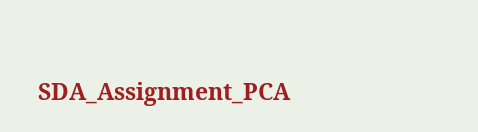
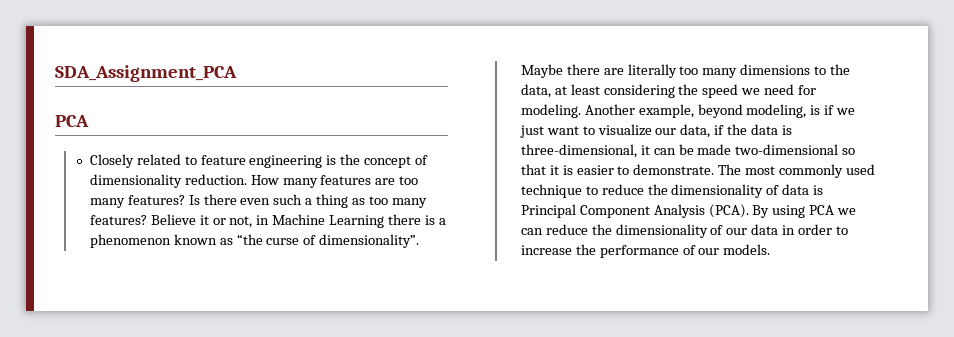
(291, 94) none -> [55,115,89,127] [89,154,429,168] [89,174,419,188] [89,194,427,208] [89,214,446,228] [89,234,420,248] [520,64,851,78] [520,84,817,98] [520,104,856,118] [519,124,793,138] [520,144,856,158] [520,164,876,178] [520,184,824,198] [520,204,857,218] [520,224,849,238] [520,244,771,258] // PCA // Closely related to feature engineering is the concept of dimensionality reduction. How many features are too many features? Is there even such a thing as too many features? Believe it or not, in Machine Learning there is a phenomenon known as “the curse of dimensionality”. Maybe there are literally too many dimensions to the data, at least considering the speed we need for modeling. Another example, beyond modeling, is if we just want to visualize our data, if the data is three-dimensional, it can be made two-dimensional so that it is easier to demonstrate. The most commonly used technique to reduce the dimensionality of data is Principal Component Analysis (PCA). By using PCA we can reduce the dimensionality of our data in order to increase the performance of our models.

